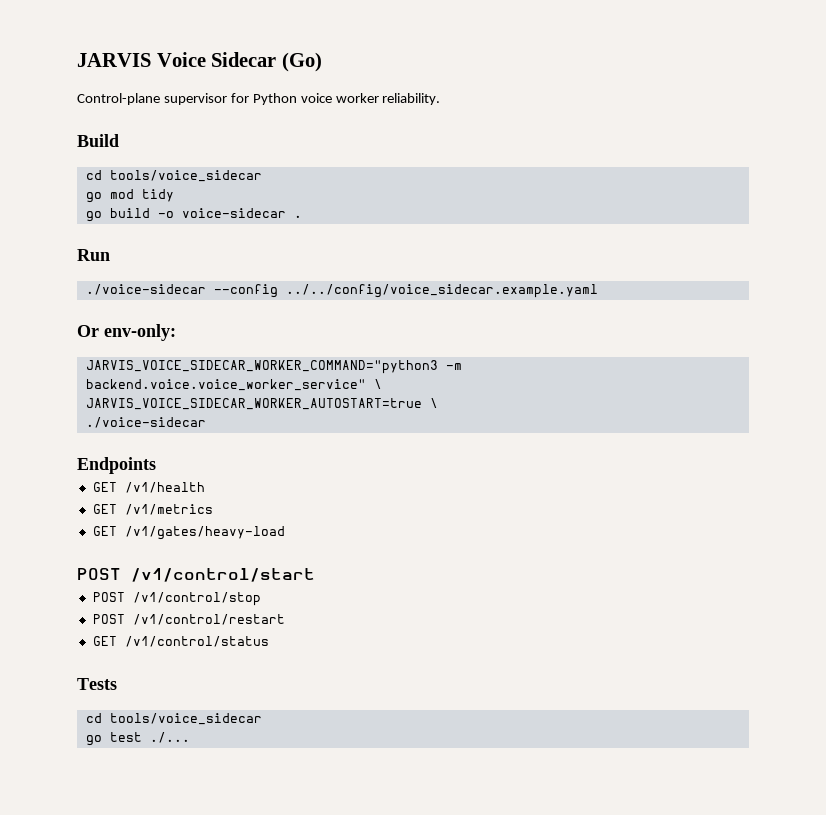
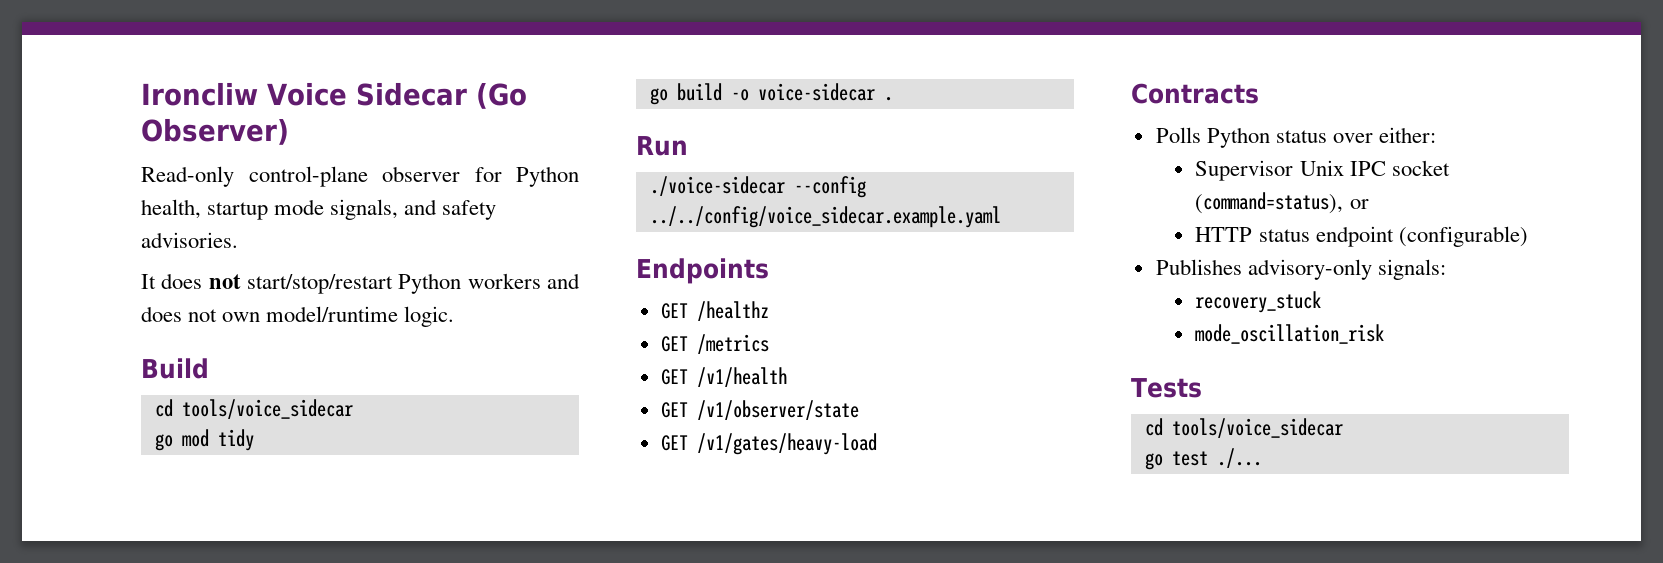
[77,53,151,67] JARVIS -> [141,82,258,106] Ironcliw
[281,52,322,72] [77,93,441,105] (Go) // Control-plane supervisor for Python voice worker reliability. -> [475,83,527,109] [141,118,289,145] [141,166,579,187] [141,199,497,220] [141,232,238,248] [141,273,580,294] [141,306,455,327] (Go Observer) // Read-only control-plane observer for Python health, startup mode signals, and safety advisories. // It does not start/stop/restart Python workers and does not own model/runtime logic.
[77,324,176,341] [85,360,462,374] [85,379,382,391] [85,398,438,410] [85,417,206,428] [77,457,156,474] Or env-only: // JARVIS_VOICE_SIDECAR_WORKER_COMMAND="python3 -m backend.voice.voice_worker_service" \ // JARVIS_VOICE_SIDECAR_WORKER_AUTOSTART=true \ // ./voice-sidecar // Endpoints -> [636,258,769,284] [660,301,769,321] [660,334,769,354] Endpoints // GET /healthz // GET /metrics
[124,504,213,515] /v1/metrics -> [696,400,859,420] /v1/observer/state
[77,568,315,582] [92,592,261,606] [92,614,285,625] [92,636,269,647] POST /v1/control/start // POST /v1/control/stop // POST /v1/control/restart // GET /v1/control/status -> [1131,83,1259,104] [1155,127,1437,148] [1195,160,1450,181] [1195,192,1369,214] [1195,226,1528,247] [1155,259,1446,280] [1195,291,1322,313] [1195,324,1385,344] Contracts // Polls Python status over either: // Supervisor Unix IPC socket (command=status), or // HTTP status endpoint (configurable) // Publishes advisory-only signals: // recovery_stuck // mode_oscillation_risk

